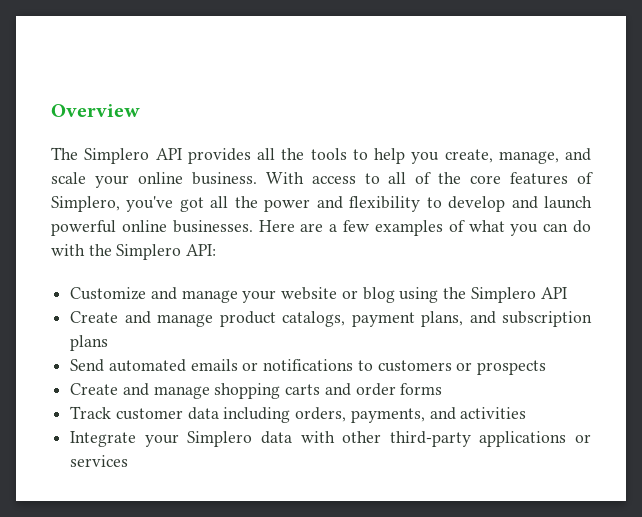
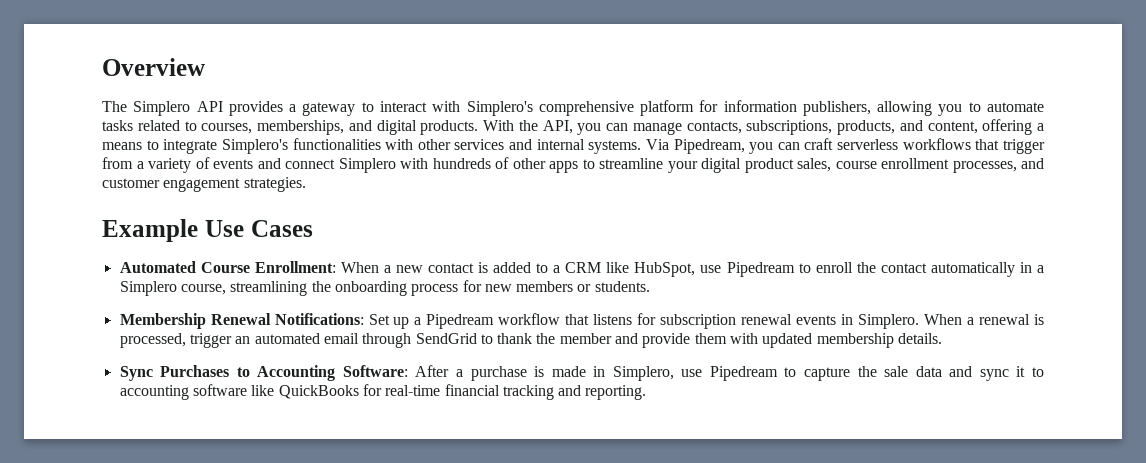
[257,148,591,164] [51,172,594,188] [51,196,592,212] [51,220,591,236] [51,244,217,260] [70,287,567,303] [70,311,592,327] [70,335,109,351] [70,359,547,375] [70,383,443,399] [70,406,527,423] [70,431,591,447] [70,455,129,467] all the tools to help you create, manage, and scale your online business. With access to all of the core features of Simplero, you've got all the power and flexibility to develop and launch powerful online businesses. Here are a few examples of what you can do with the Simplero API: // Customize and manage your website or blog using the Simplero API // Create and manage product catalogs, payment plans, and subscription plans // Send automated emails or notifications to customers or prospects // Create and manage shopping carts and order forms // Track customer data including orders, payments, and activities // Integrate your Simplero data with other third-party applications or services -> [289,100,1045,116] [102,119,1044,135] [102,138,1046,154] [102,157,1044,173] [102,177,306,192] [102,219,313,242] [119,261,1045,277] [119,280,650,296] [119,313,1044,329] [119,333,943,348] [119,365,1045,381] [119,384,647,400] a gateway to interact with Simplero's comprehensive platform for information publishers, allowing you to automate tasks related to courses, memberships, and digital products. With the API, you can manage contacts, subscriptions, products, and content, offering a means to integrate Simplero's functionalities with other services and internal systems. Via Pipedream, you can craft serverless workflows that trigger from a variety of events and connect Simplero with hundreds of other apps to streamline your digital product sales, course enrollment processes, and customer engagement strategies. // Example Use Cases // Automated Course Enrollment: When a new contact is added to a CRM like HubSpot, use Pipedream to enroll the contact automatically in a Simplero course, streamlining the onboarding process for new members or students. // Membership Renewal Notifications: Set up a Pipedream workflow that listens for subscription renewal events in Simplero. When a renewal is processed, trigger an automated email through SendGrid to thank the member and provide them with updated membership details. // Sync Purchases to Accounting Software: After a purchase is made in Simplero, use Pipedream to capture the sale data and sync it to accounting software like QuickBooks for real-time financial tracking and reporting.

